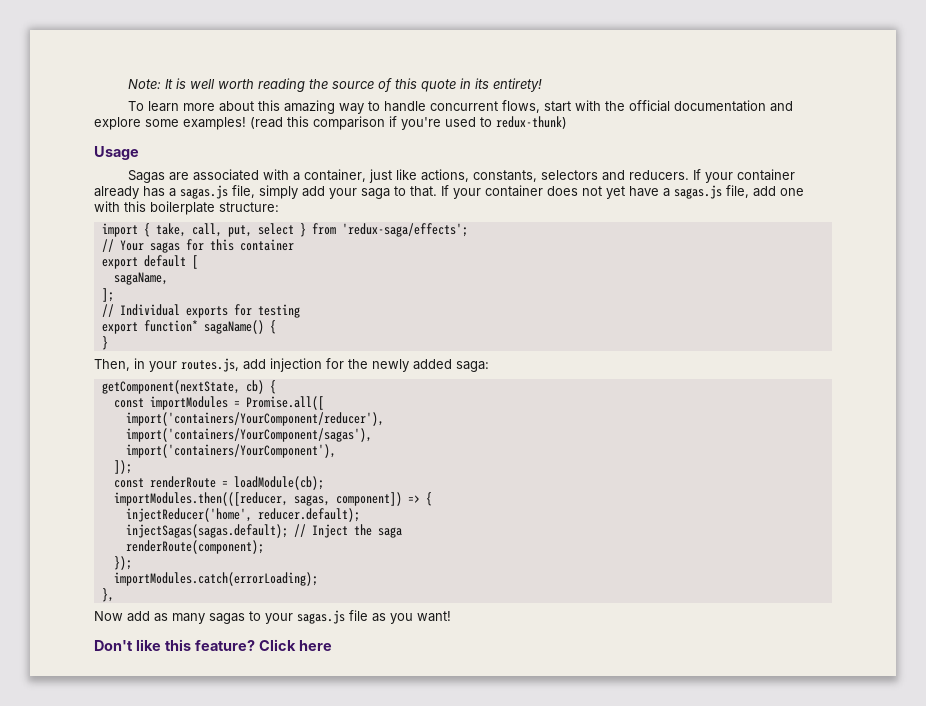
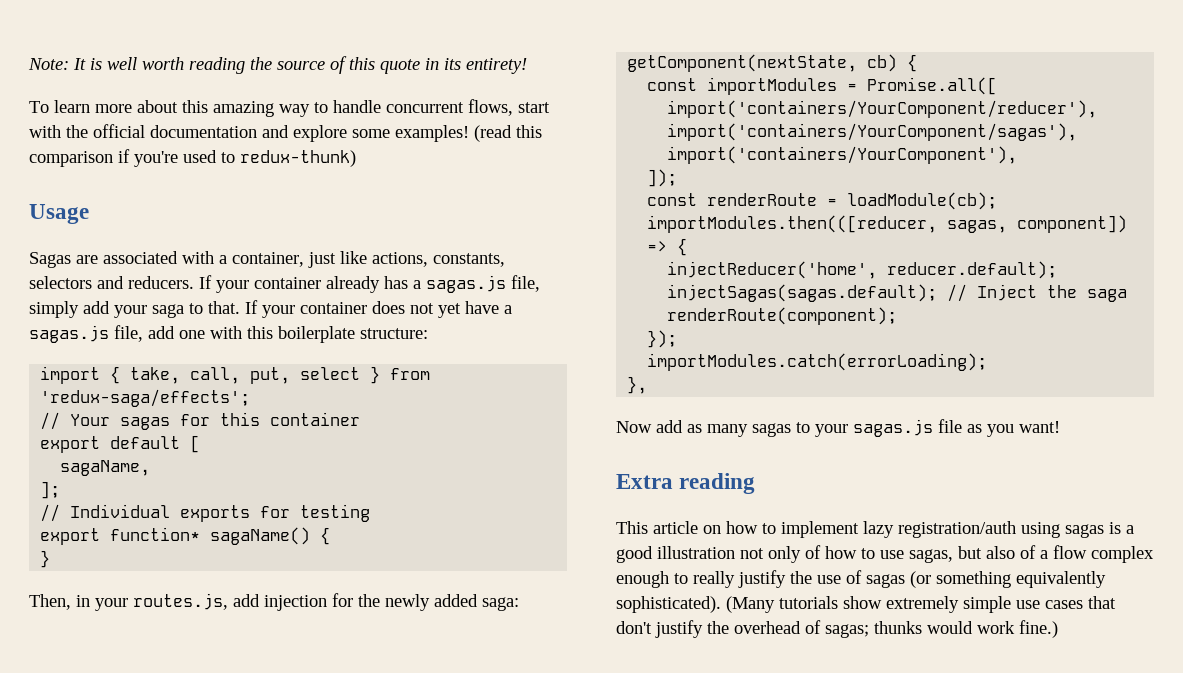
[94,639,332,651] Don't like this feature? Click here -> [616,473,756,494] [616,521,1134,538] [616,545,1154,563] [616,570,1106,588] [616,596,1116,613] [616,620,1058,638] Extra reading // This article on how to implement lazy registration/auth using sagas is a good illustration not only of how to use sagas, but also of a flow complex enough to really justify the use of sagas (or something equivalently sophisticated). (Many tutorials show extremely simple use cases that don't justify the overhead of sagas; thunks would work fine.)

